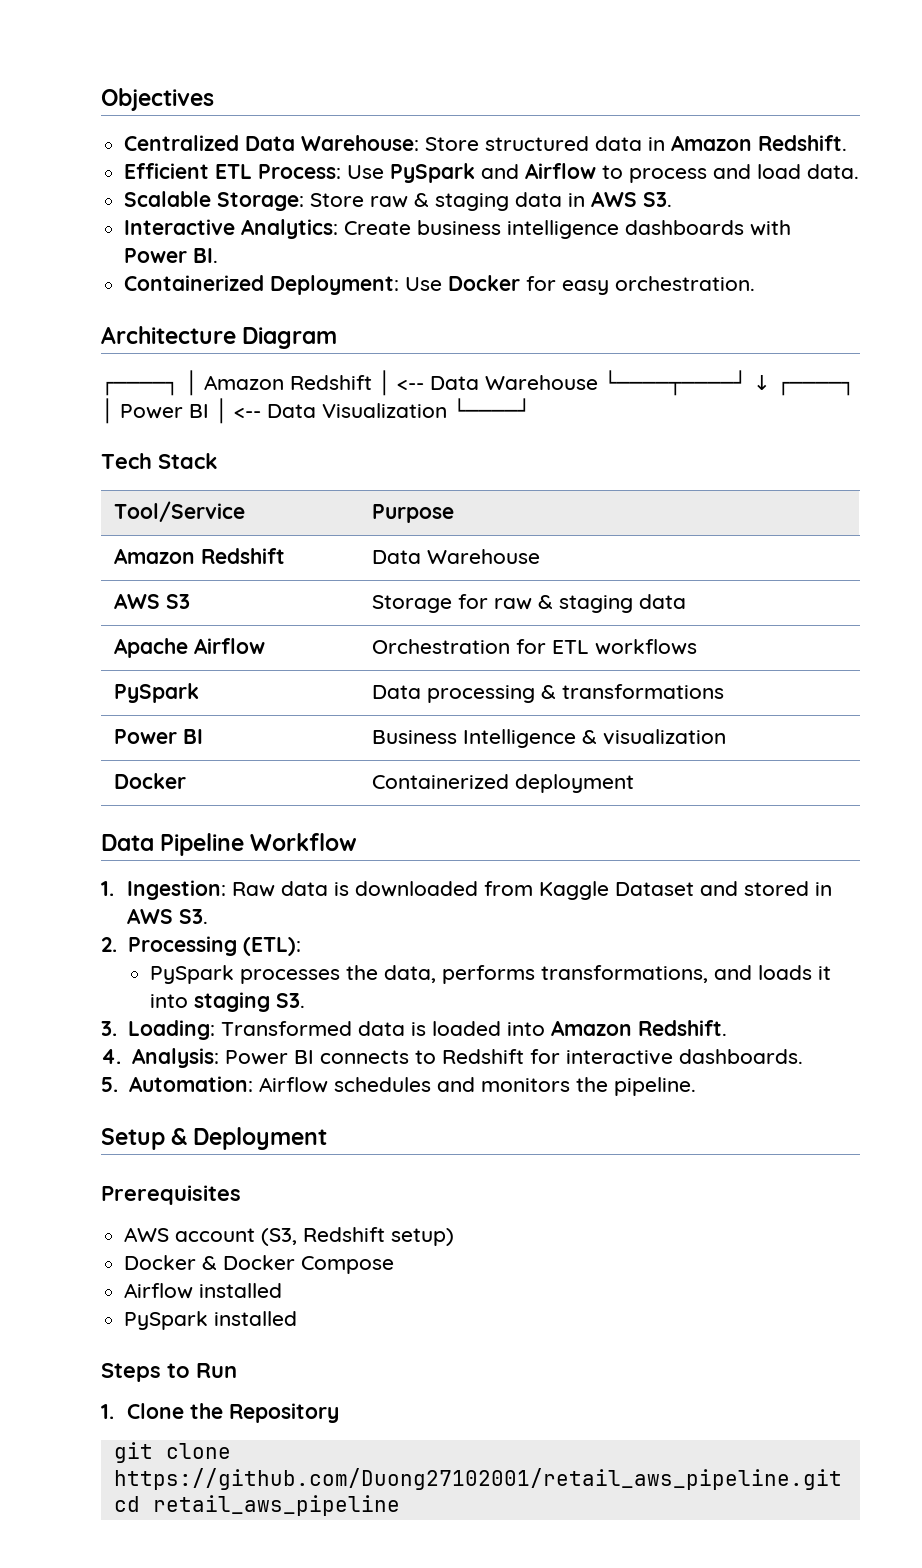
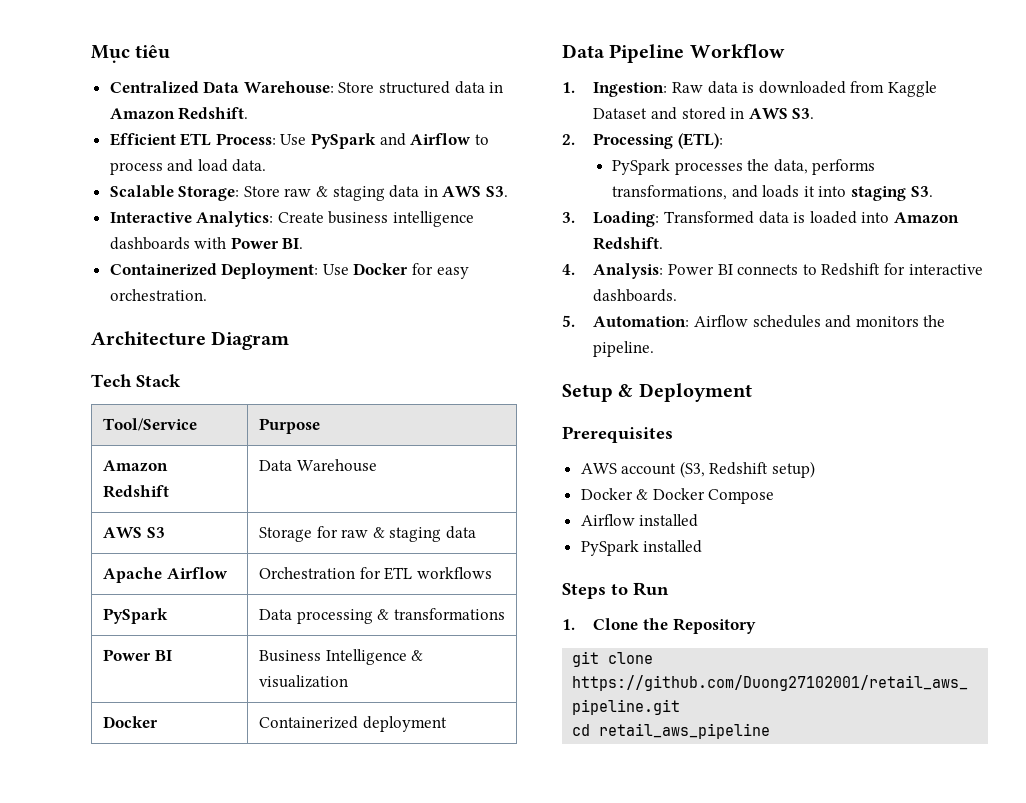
[101,88,214,111] Objectives -> [91,45,171,63] Mục tiêu
[101,370,855,396] [101,398,531,424] // ┌────┐ │ Amazon Redshift │ <-- Data Warehouse └────┬────┘ ↓ ┌────┐ │ Power BI │ <-- Data Visualization └────┘ -> (290, 340) none

